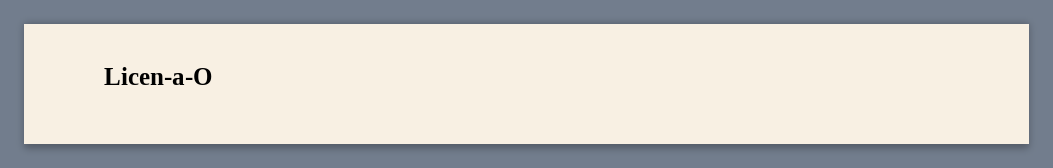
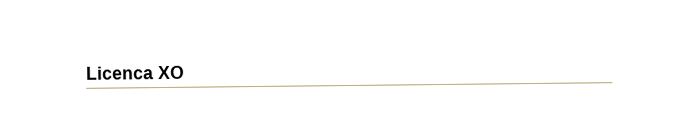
[104,67,212,85] Licen-a-O -> [86,65,185,80] Licenca XO

